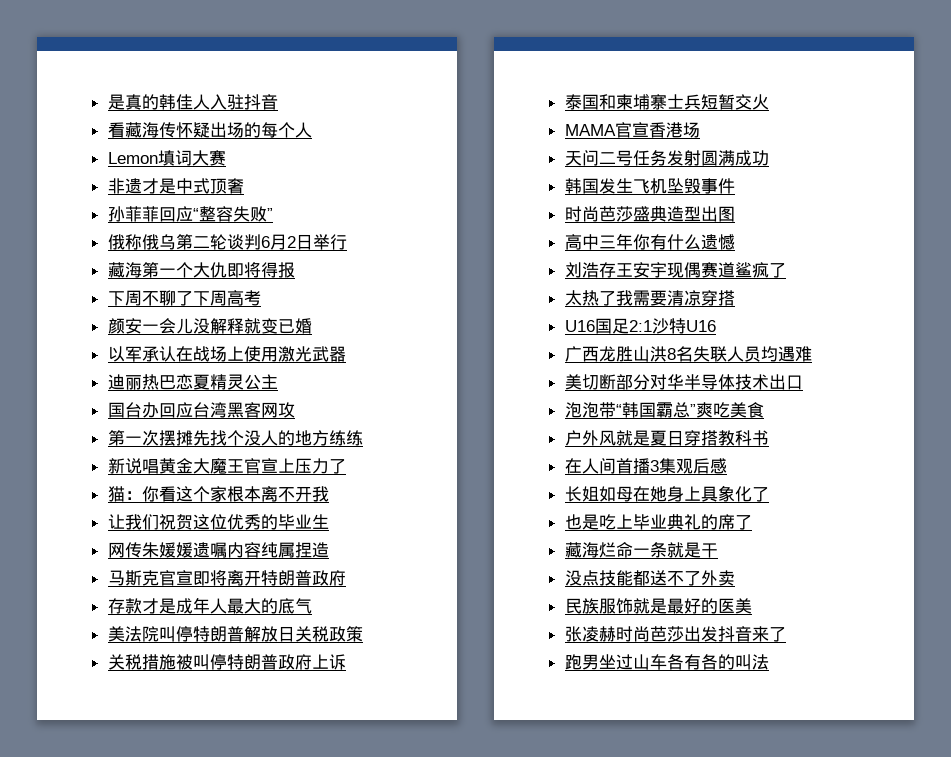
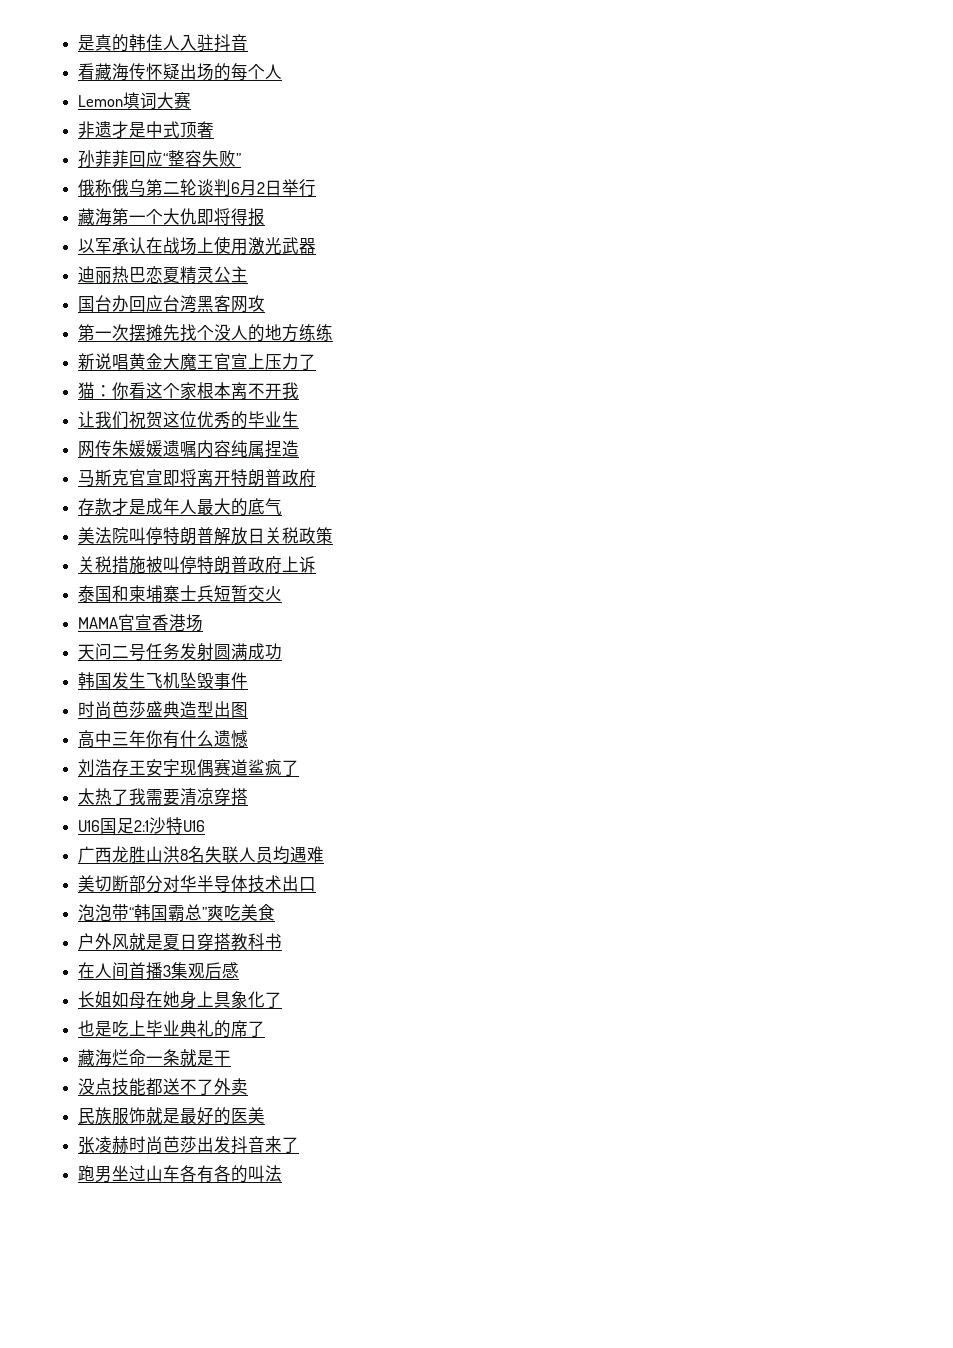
[107,290,261,306] [107,318,312,334] // 下周不聊了下周高考 // 颜安一会儿没解释就变已婚 -> (266, 217) none

